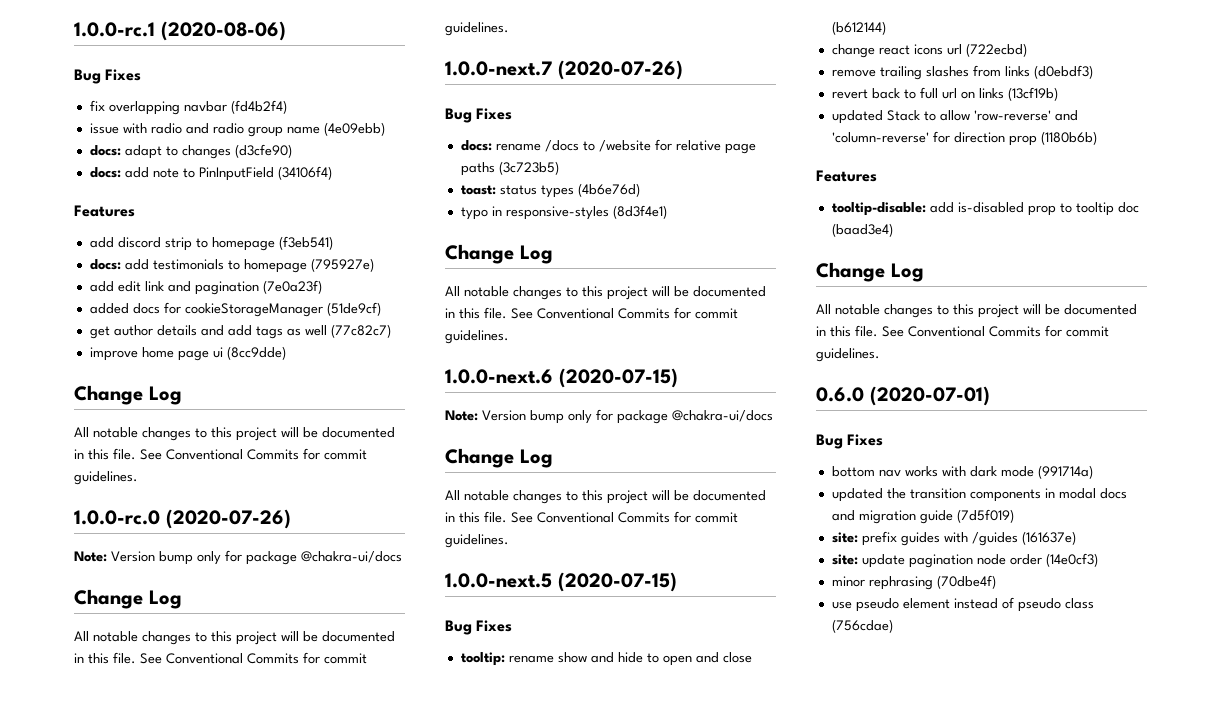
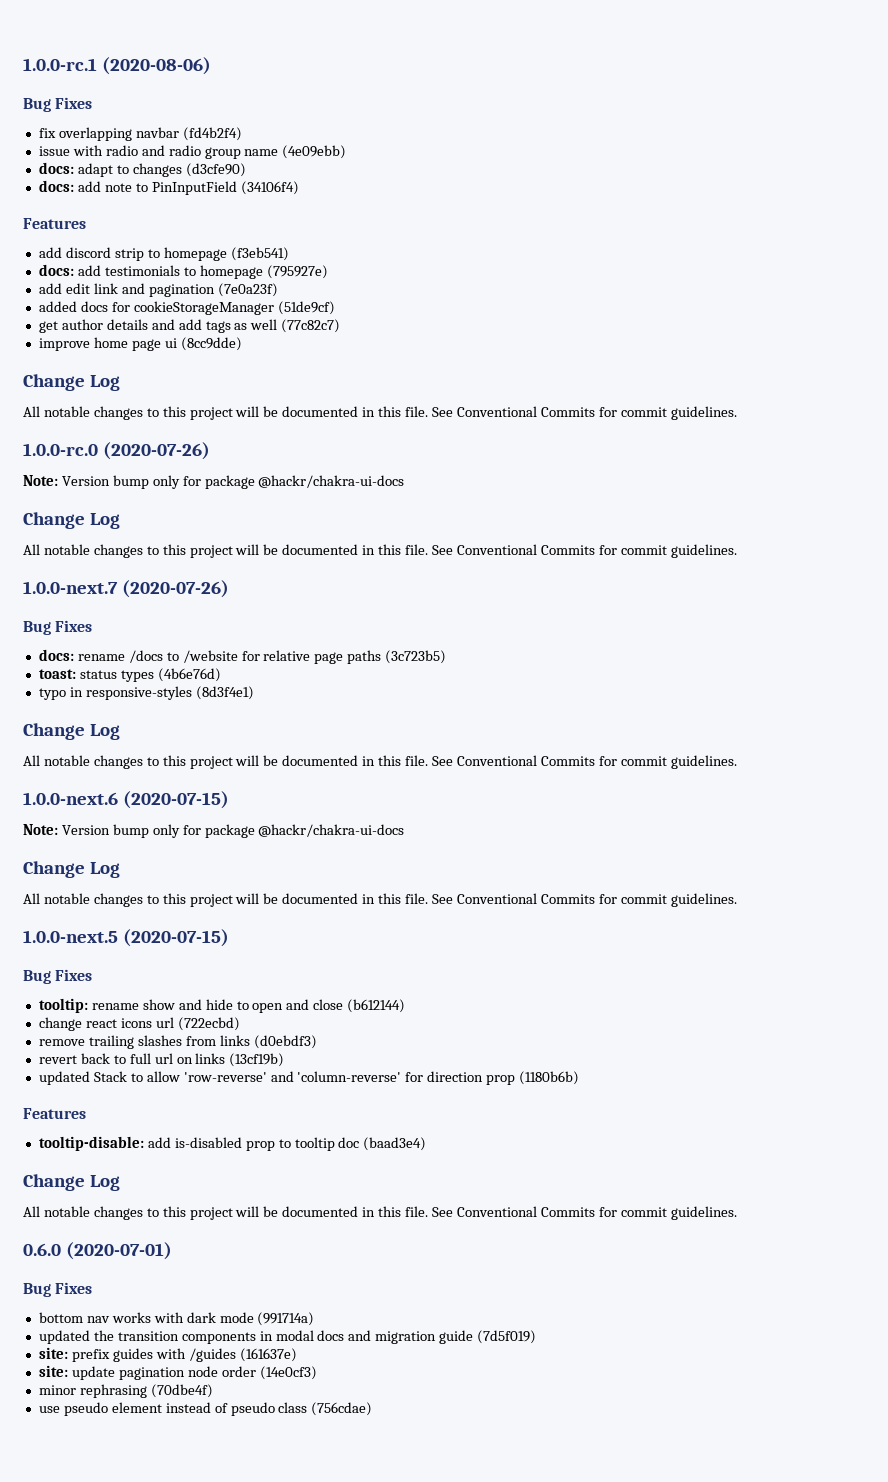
[301,551,402,563] @chakra-ui/docs -> [258,475,405,488] @hackr/chakra-ui-docs
[672,410,773,422] @chakra-ui/docs -> [258,824,405,837] @hackr/chakra-ui-docs

